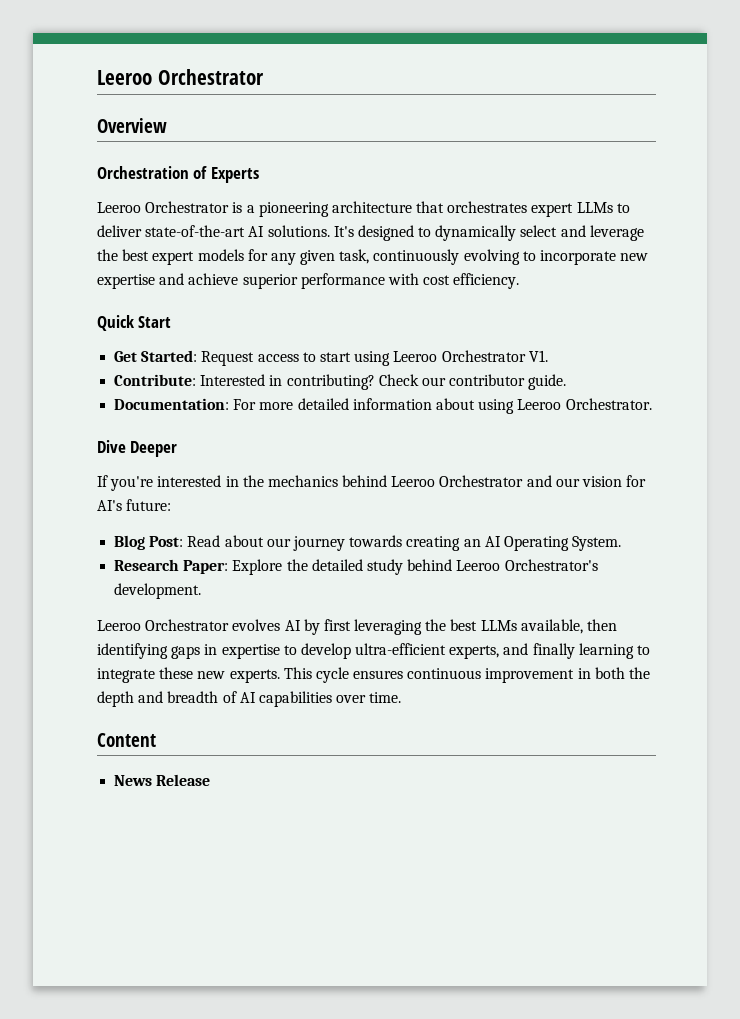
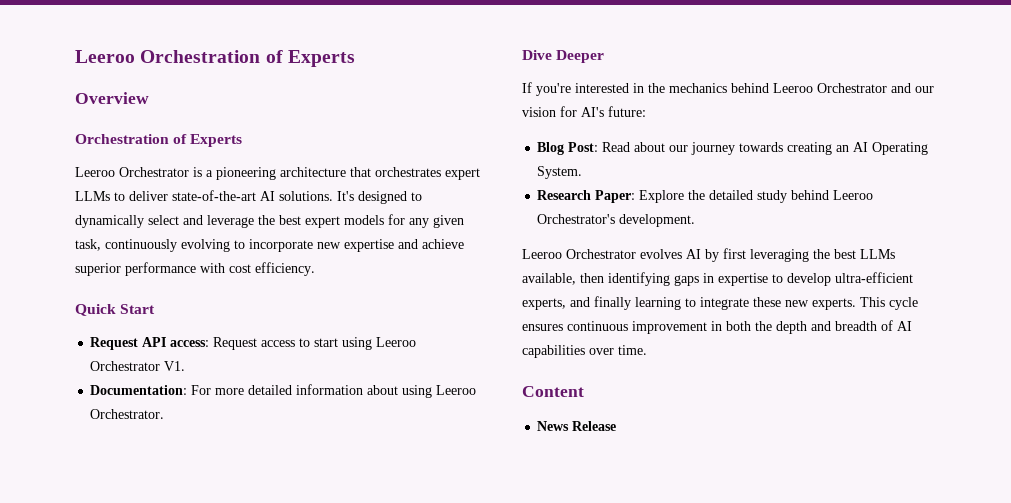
[97,69,264,85] Leeroo Orchestrator -> [75,50,355,67] Leeroo Orchestration of Experts
[114,350,198,362] Get Started: -> [90,337,210,350] Request API access:
[114,374,567,390] // Contribute: Interested in contributing? Check our contributor guide. -> (186, 366) none

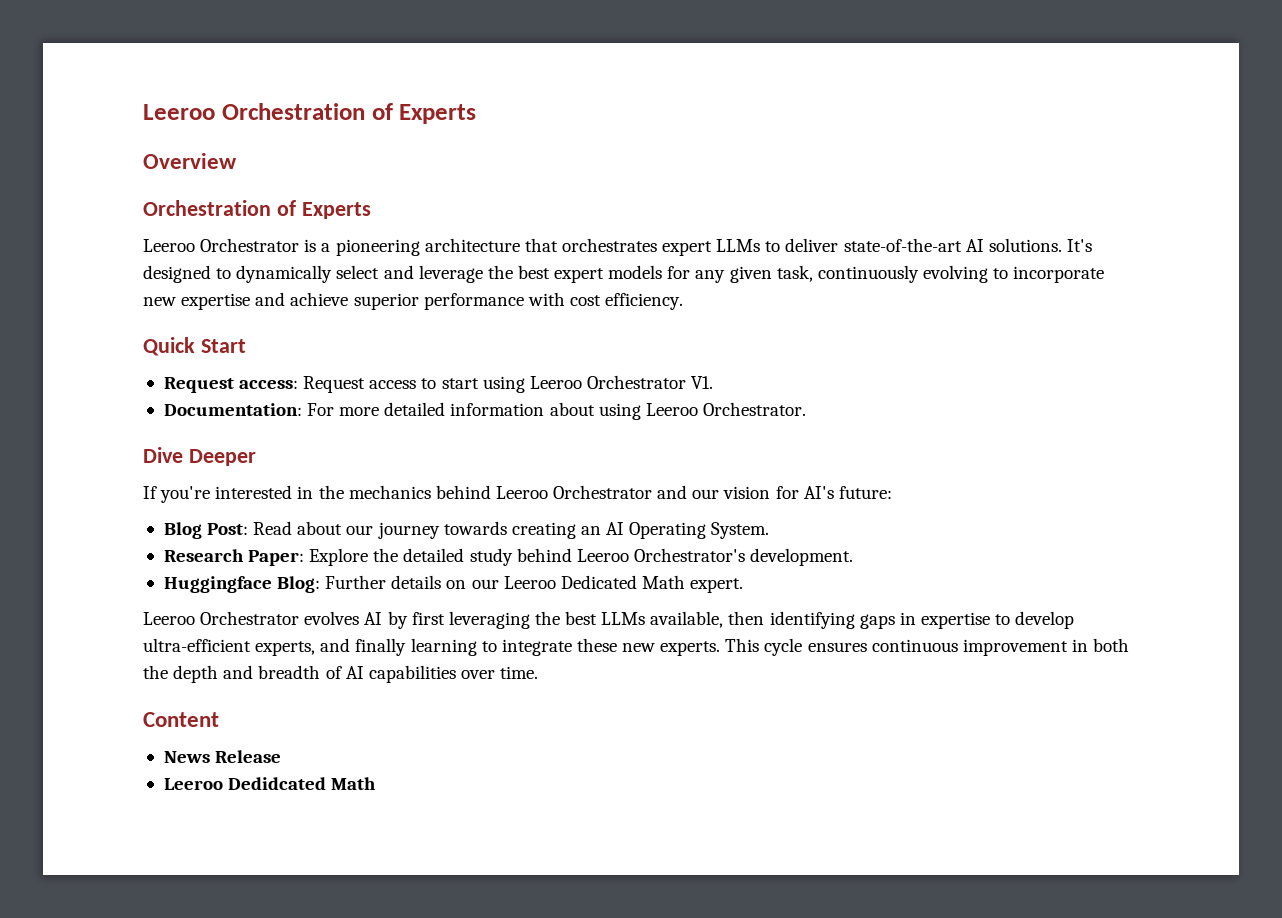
[142,337,167,347] API -> (234, 385) none
(696, 220) none -> [163,575,744,593] // Huggingface Blog: Further details on our Leeroo Dedicated Math expert.
(617, 426) none -> [163,777,377,790] // Leeroo Dedidcated Math

